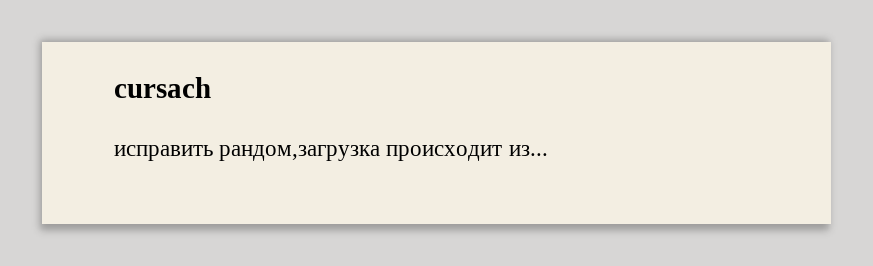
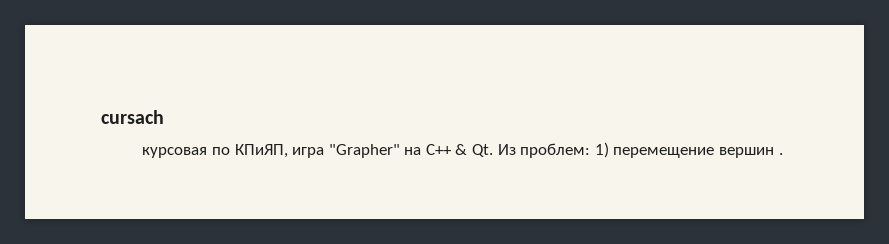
[114,145,548,161] исправить рандом,загрузка происходит из... -> [142,142,783,158] курсовая по КПиЯП, игра "Grapher" на C++ & Qt. Из проблем: 1) перемещение вершин .

